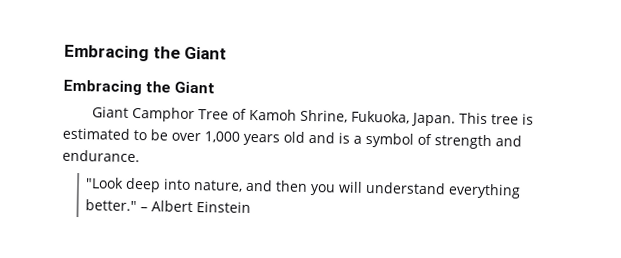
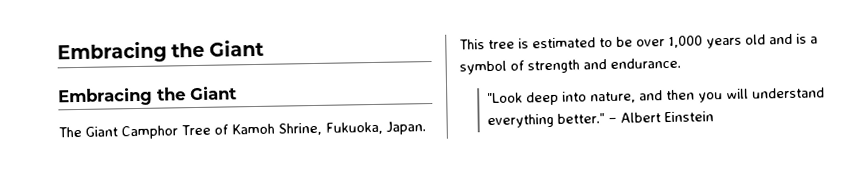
(216, 87) none -> [58,126,82,138] The

